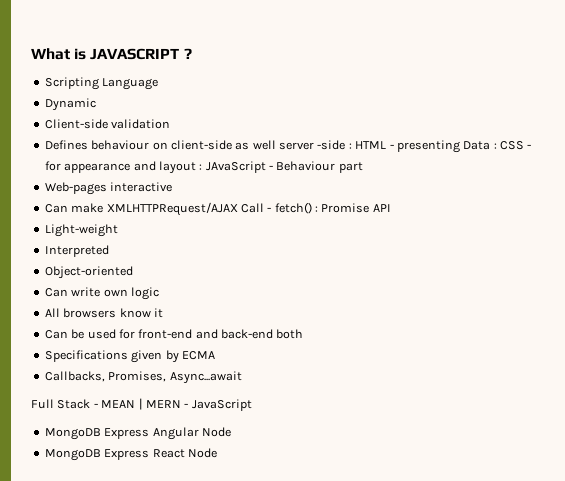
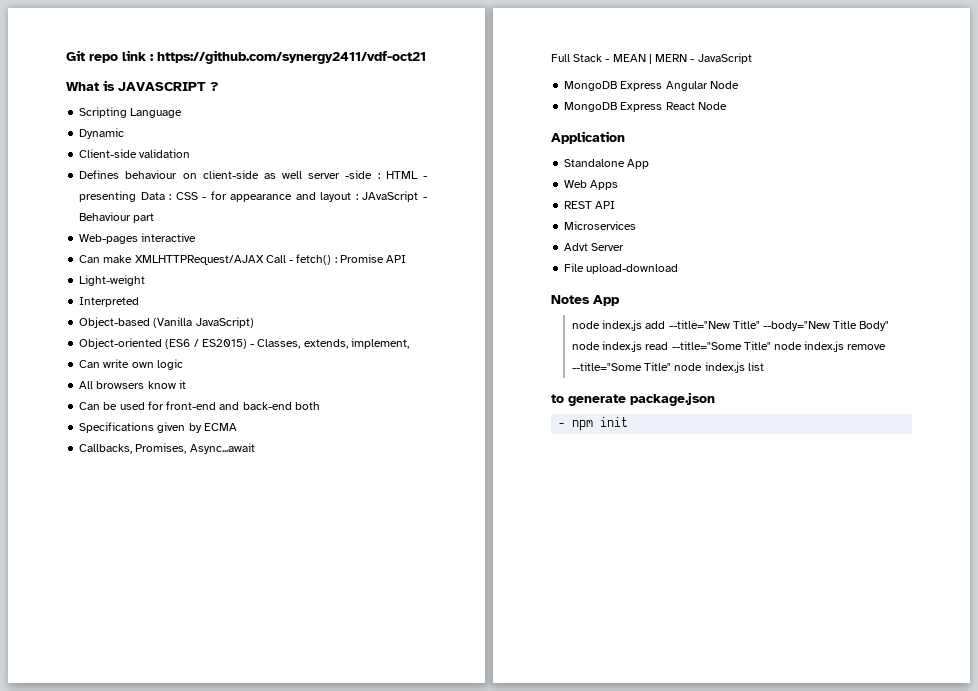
(31, 54) none -> [66,50,426,64] Git repo link : https://github.com/synergy2411/vdf-oct21 //
[44,266,133,279] Object-oriented -> [79,317,254,328] [79,338,409,349] Object-based (Vanilla JavaScript) // Object-oriented (ES6 / ES2015) - Classes, extends, implement,
(217, 453) none -> [551,131,625,144] [564,159,650,169] [564,180,619,190] [564,201,616,209] [564,221,637,230] [564,243,625,251] [564,263,679,274] [551,295,620,306] [571,320,890,331] [571,341,887,352] [571,362,764,373] [551,392,715,406] [558,417,629,430] // Application // Standalone App // Web Apps // REST API // Microservices // Advt Server // File upload-download // Notes App // node index.js add --title="New Title" --body="New Title Body" node index.js read --title="Some Title" node index.js remove --title="Some Title" node index.js list // to generate package.json // - npm init

